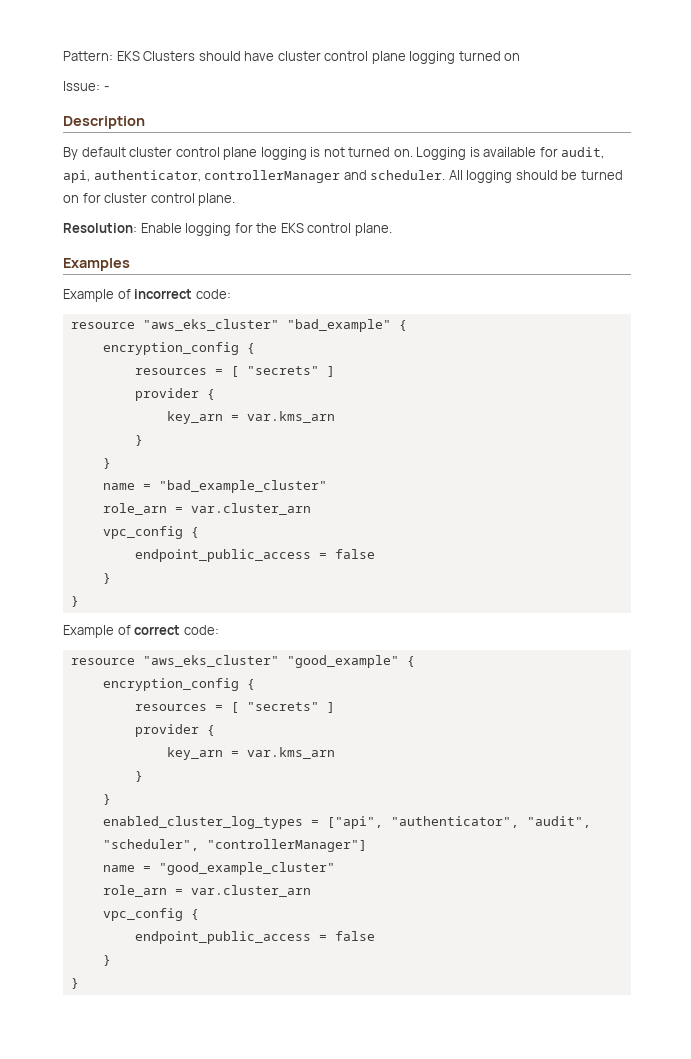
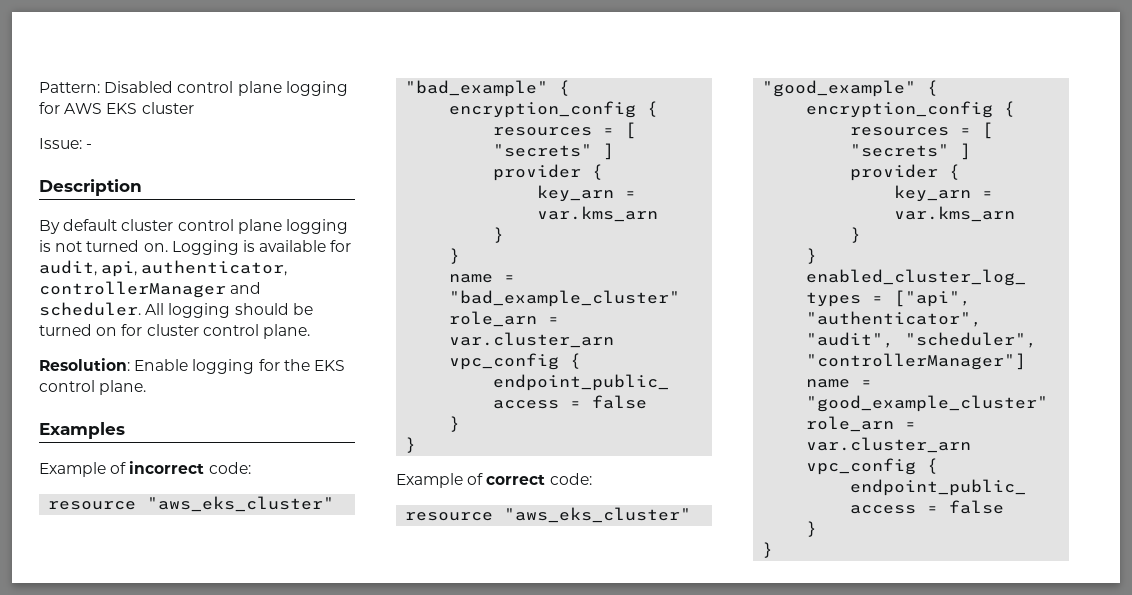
[116,51,521,64] EKS Clusters should have cluster control plane logging turned on -> [104,81,348,96] [39,102,194,114] Disabled control plane logging for AWS EKS cluster

